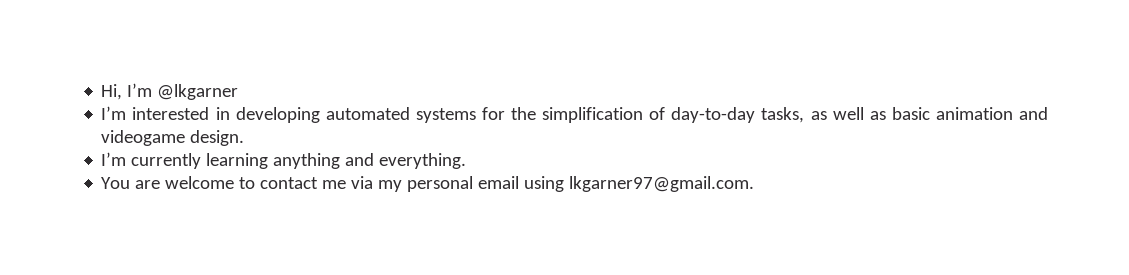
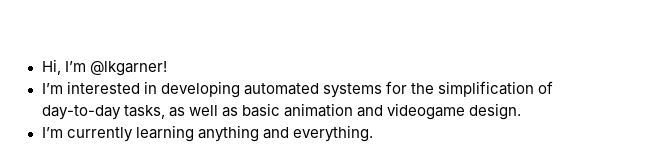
[157,84,239,100] @lkgarner -> [89,61,167,76] @lkgarner!
[101,176,755,192] // You are welcome to contact me via my personal email using lkgarner97@gmail.com. -> (373, 133) none

